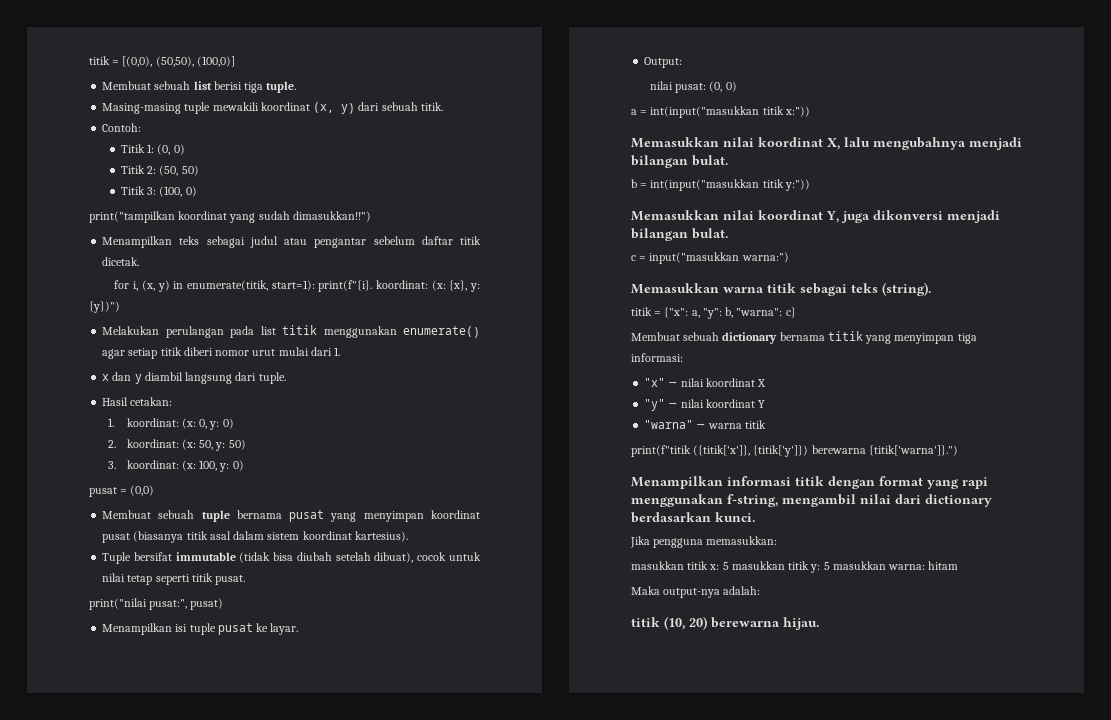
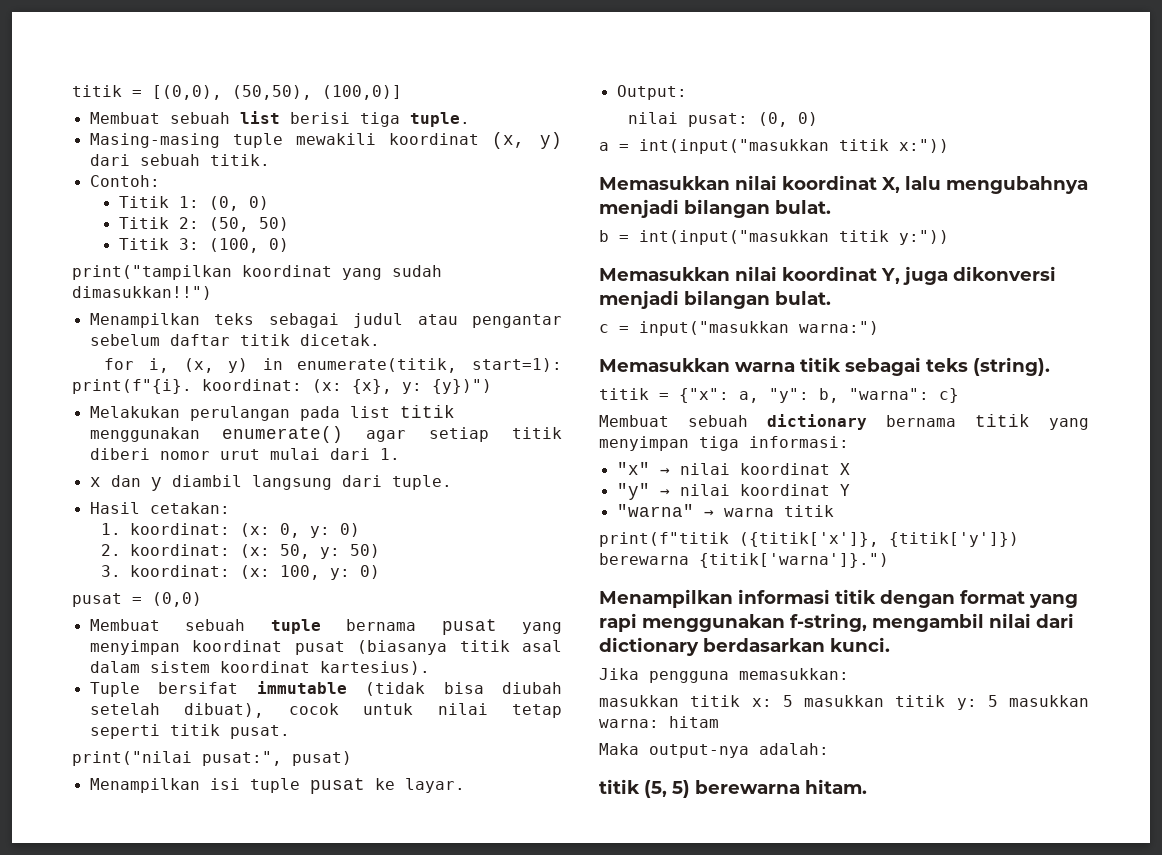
[664,616,819,630] (10, 20) berewarna hijau. -> [644,779,867,798] (5, 5) berewarna hitam.

